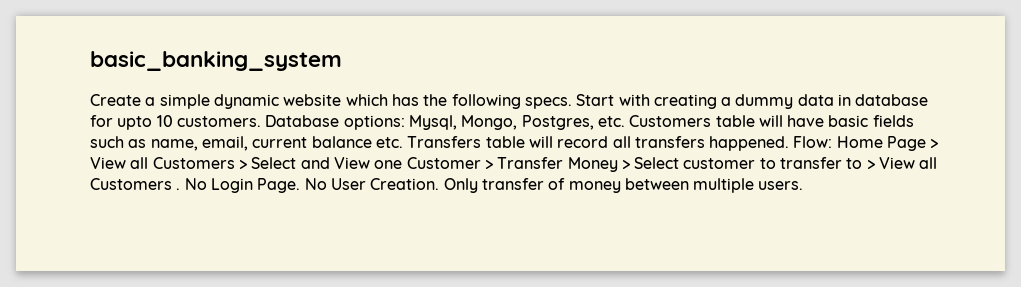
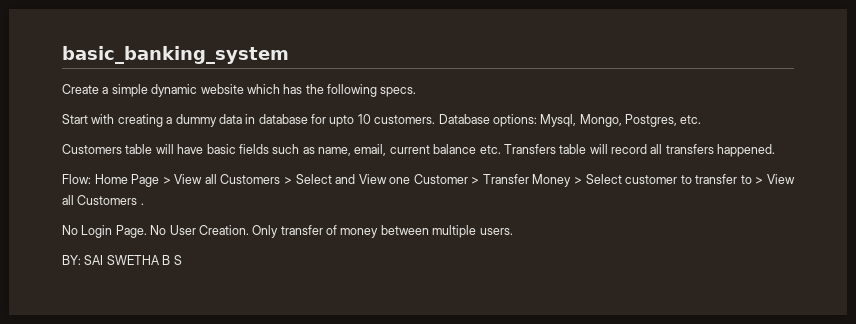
(572, 103) none -> (417, 92) //
(625, 121) none -> (702, 119) //
(790, 143) none -> (776, 150) //
(181, 189) none -> (144, 204) //
(804, 185) none -> [62,255,182,265] // BY: SAI SWETHA B S

